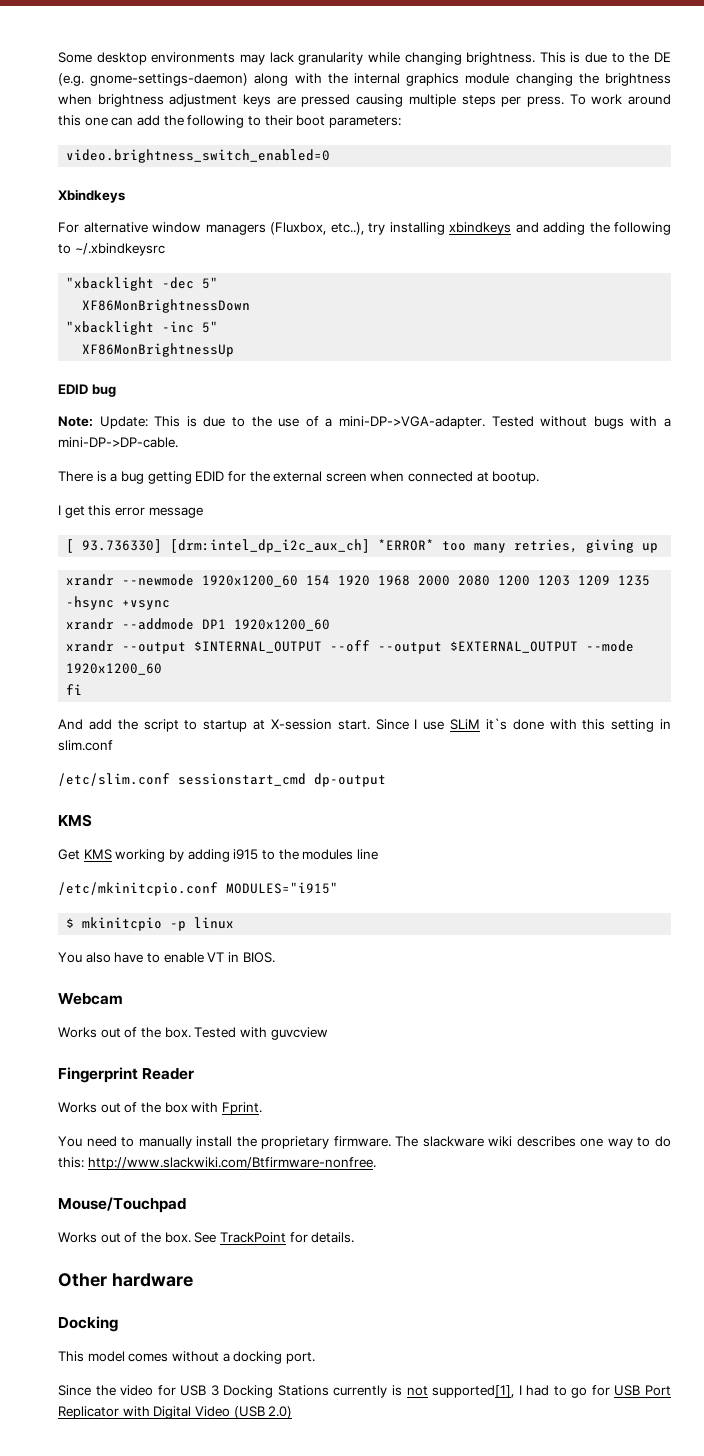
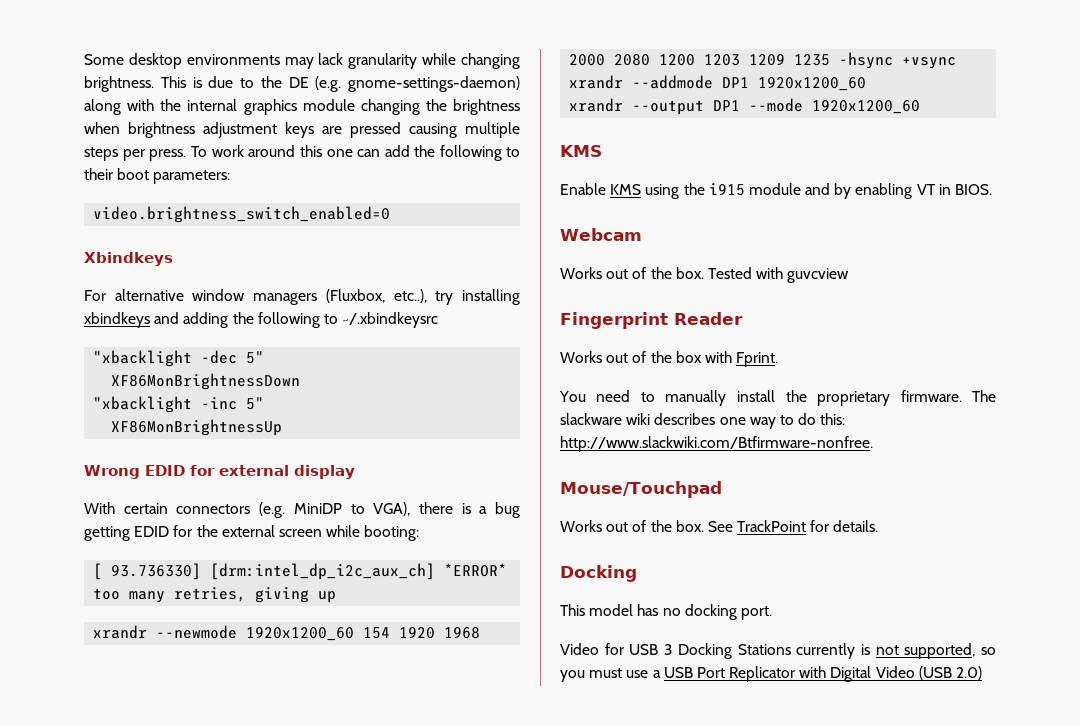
[58,384,116,397] [58,416,672,429] [58,437,178,448] [58,471,93,482] EDID bug // Note: Update: This is due to the use of a mini-DP->VGA-adapter. Tested without bugs with a mini-DP->DP-cable. // There -> [84,465,355,479] [84,502,453,518] Wrong EDID for external display // With certain connectors (e.g. MiniDP to VGA), there
[370,471,540,484] [58,505,203,518] when connected at bootup. // I get this error message -> [326,525,420,541] while booting:
[194,640,635,654] [66,663,163,675] [66,684,83,695] [58,718,671,732] [58,740,113,751] [58,773,386,787] [58,814,92,827] [58,849,378,862] [58,882,338,896] [66,917,235,931] [58,952,204,963] $INTERNAL_OUTPUT --off --output $EXTERNAL_OUTPUT --mode 1920x1200_60 // fi // And add the script to startup at X-session start. Since I use SLiM it`s done with this setting in slim.conf // /etc/slim.conf sessionstart_cmd dp-output // KMS // Get KMS working by adding i915 to the modules line // /etc/mkinitcpio.conf MODULES="i915" // $ mkinitcpio -p linux // You also have to enable -> [713,98,921,114] [560,145,602,157] [560,183,913,199] DP1 --mode 1920x1200_60 // KMS // Enable KMS using the i915 module and by enabling
[58,1273,193,1287] // Other hardware -> (879, 526) none
[128,1351,230,1362] comes without a -> [637,604,681,616] has no
[58,1385,154,1396] Since the video -> [560,643,599,655] Video
[432,1385,610,1398] supported[1], I had to go for -> [904,643,996,659] [560,668,661,682] supported, so you must use a

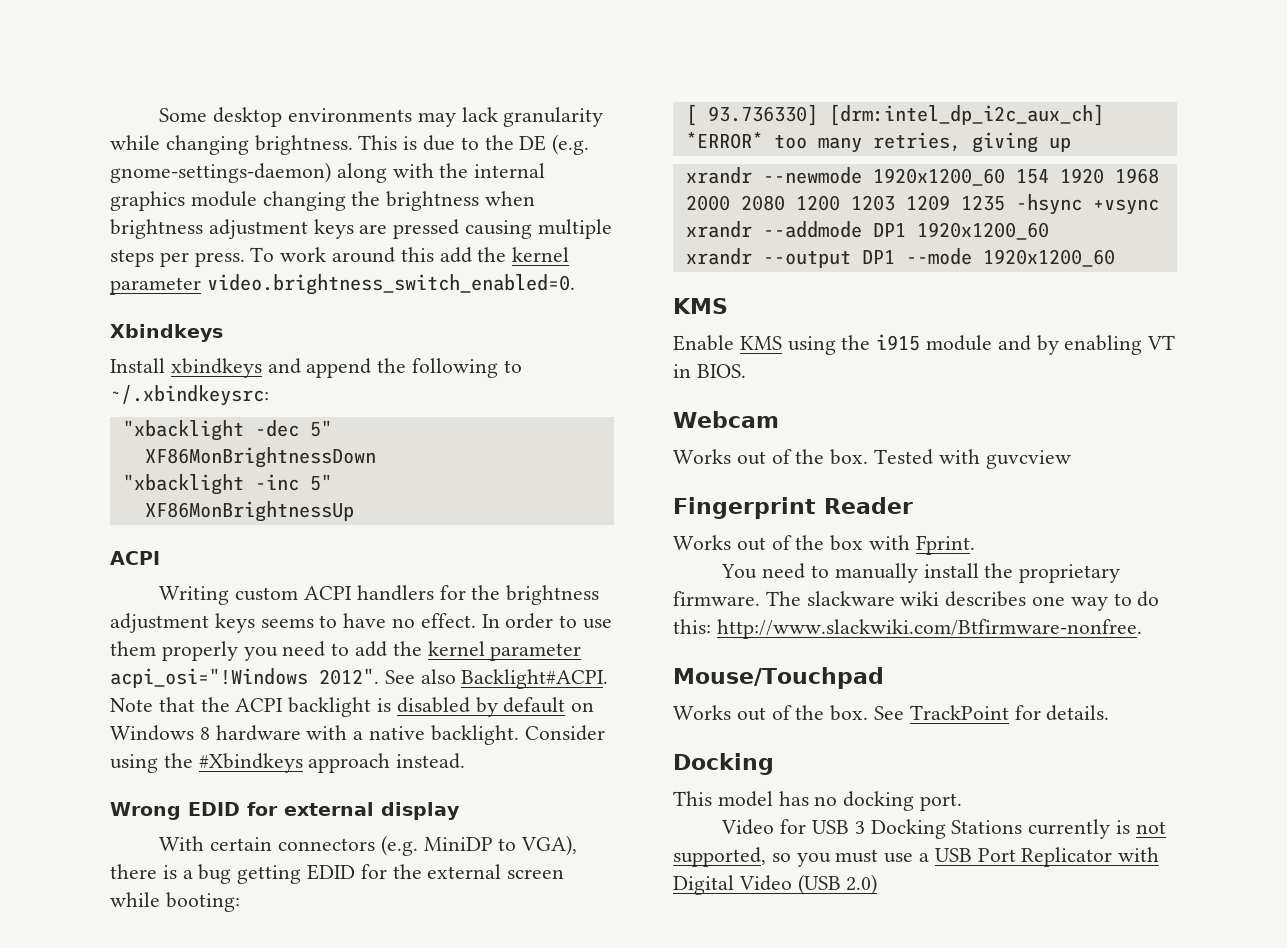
[326,145,520,161] [84,168,231,184] [93,206,391,223] [84,252,173,266] [84,289,520,305] [84,312,439,328] one can add the following to their boot parameters: // video.brightness_switch_enabled=0 // Xbindkeys // For alternative window managers (Fluxbox, etc..), try installing xbindkeys and adding the following to ~/.xbindkeysrc -> [439,247,570,263] [110,274,575,295] [110,324,223,342] [110,358,522,378] [110,385,269,406] add the kernel parameter video.brightness_switch_enabled=0. // Xbindkeys // Install xbindkeys and append the following to ~/.xbindkeysrc:
(283, 427) none -> [110,551,160,565] [159,585,600,605] [110,613,613,633] [110,641,582,661] [110,668,609,689] [110,697,595,717] [110,725,605,745] [110,753,466,773] // ACPI // Writing custom ACPI handlers for the brightness adjustment keys seems to have no effect. In order to use them properly you need to add the kernel parameter acpi_osi="!Windows 2012". See also Backlight#ACPI. Note that the ACPI backlight is disabled by default on Windows 8 hardware with a native backlight. Consider using the #Xbindkeys approach instead.

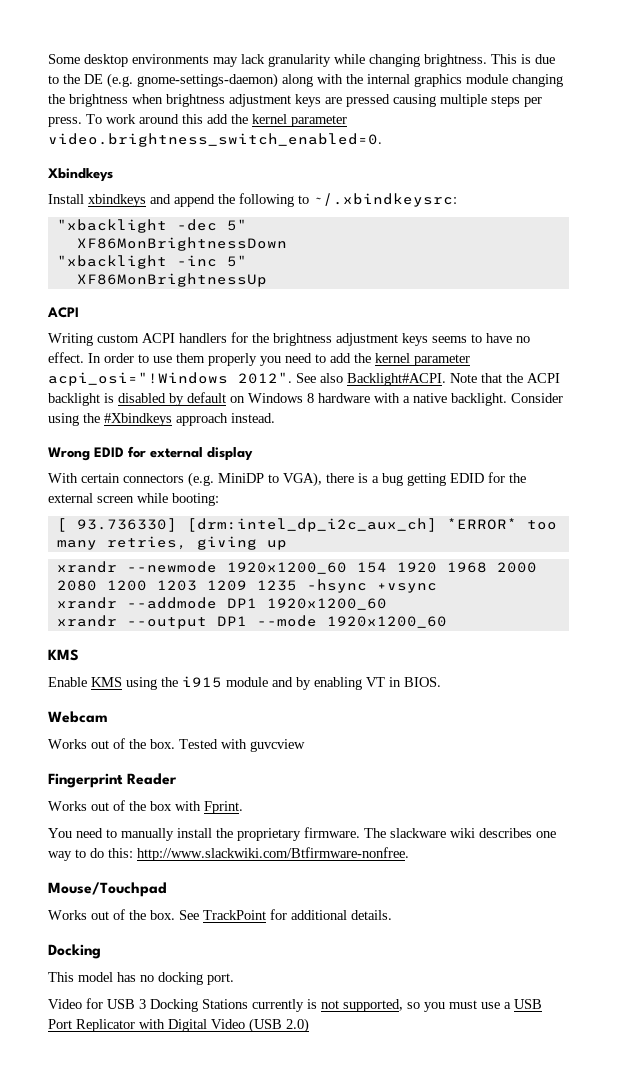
(1041, 712) none -> [291,910,347,920] additional

